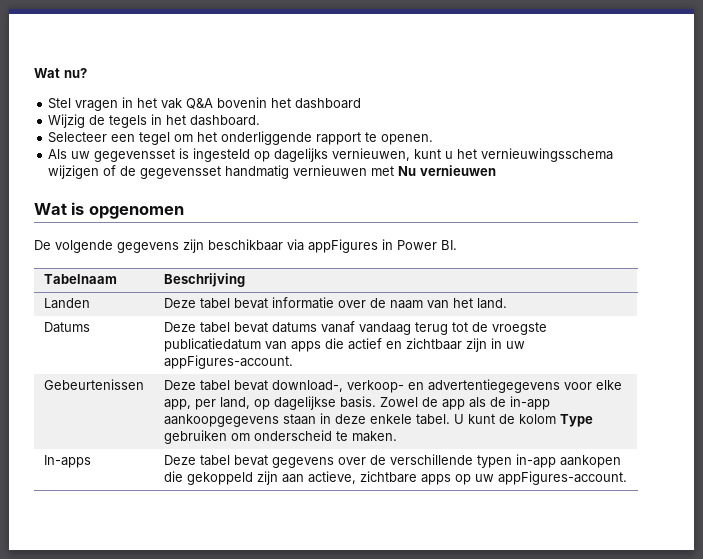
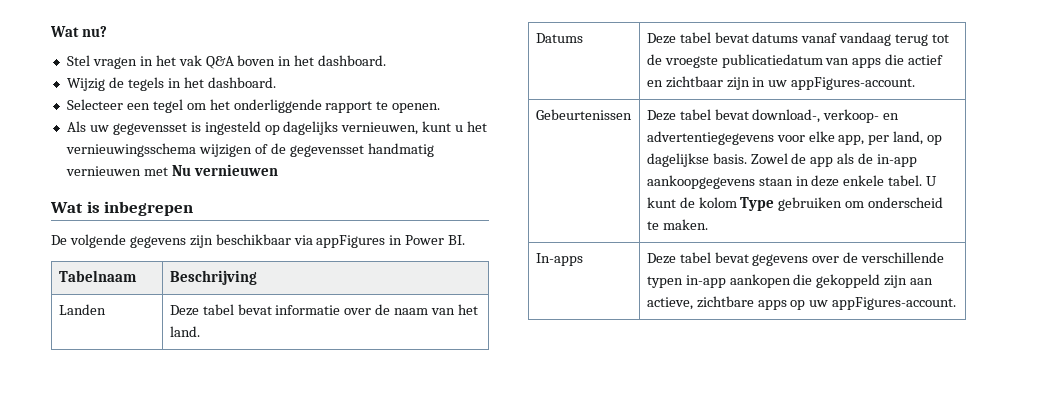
[217,97,362,109] bovenin het dashboard -> [237,55,387,66] boven in het dashboard.
[88,206,184,219] opgenomen -> [104,201,194,216] inbegrepen

